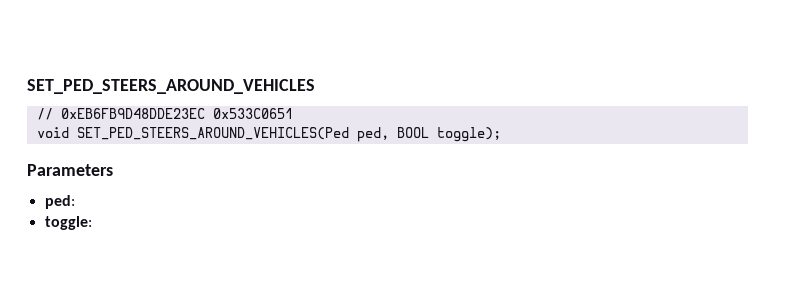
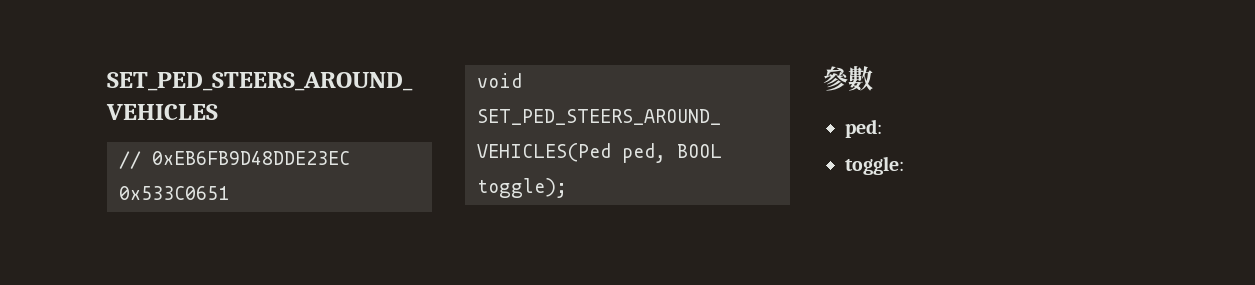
[27,164,113,176] Parameters -> [823,66,873,91] 參數

